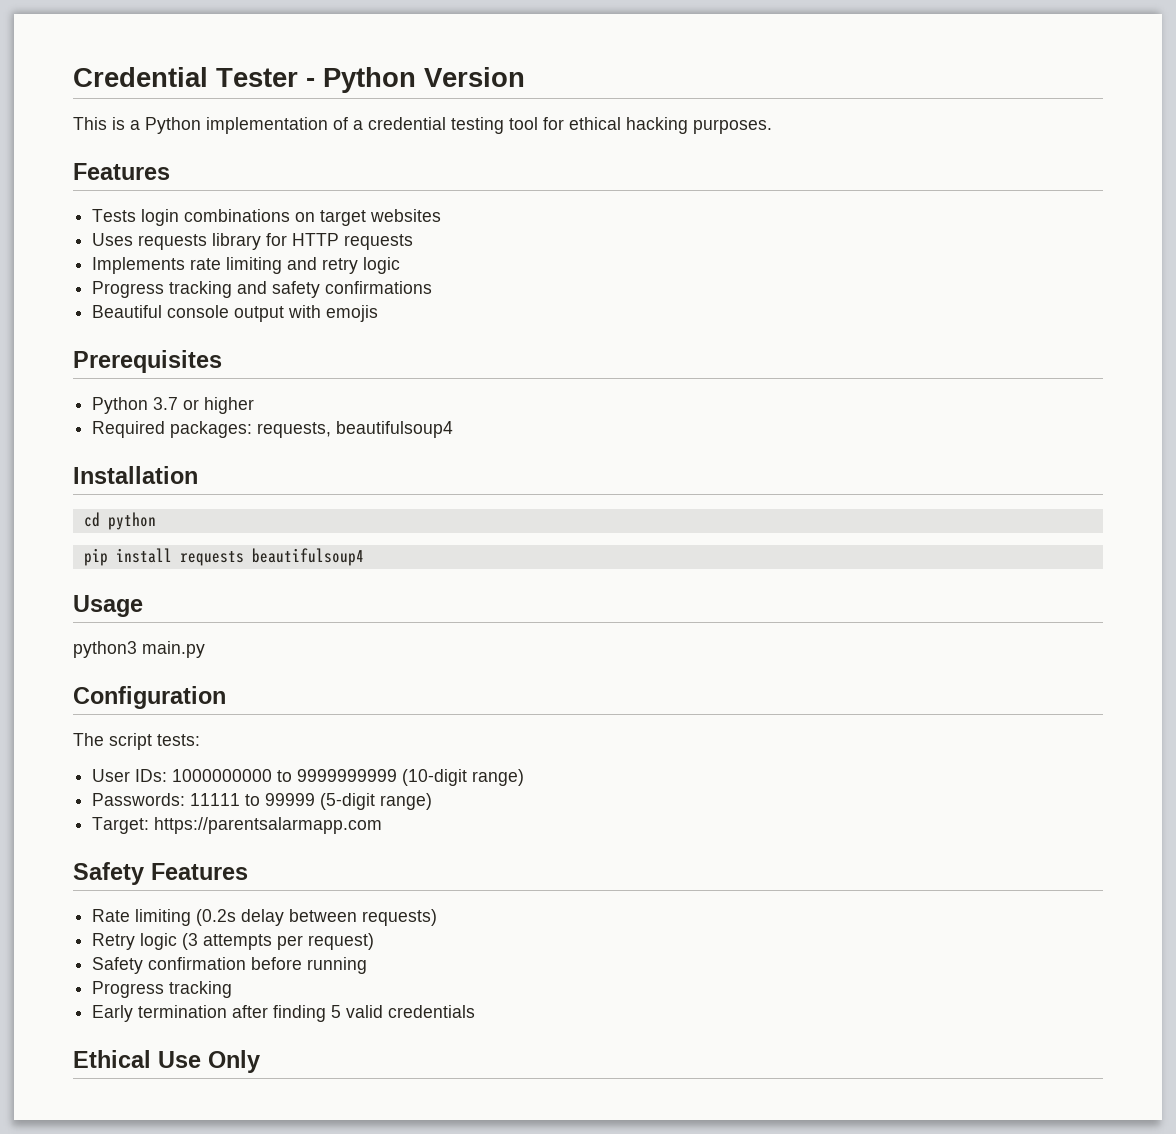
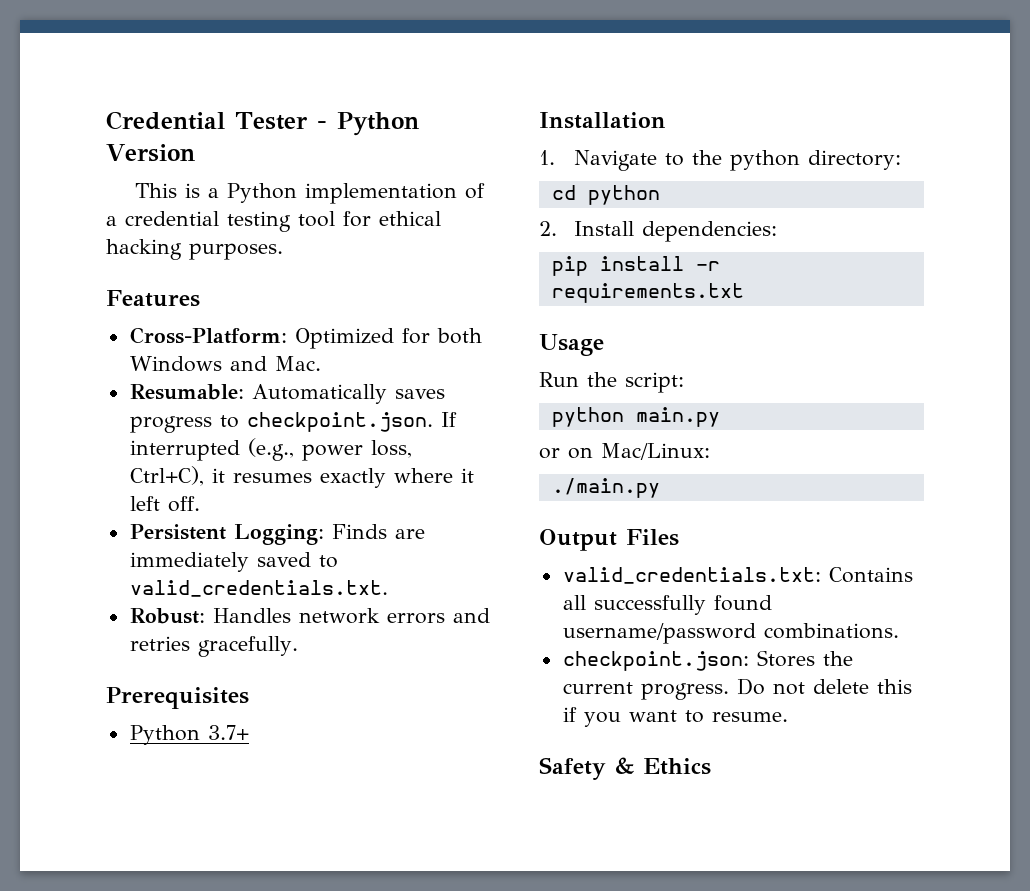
[92,209,442,226] [92,233,414,250] [92,257,401,274] [92,281,433,298] [92,305,379,322] [73,350,222,373] [92,397,255,414] [92,421,454,438] [73,466,198,484] Tests login combinations on target websites // Uses requests library for HTTP requests // Implements rate limiting and retry logic // Progress tracking and safety confirmations // Beautiful console output with emojis // Prerequisites // Python 3.7 or higher // Required packages: requests, beautifulsoup4 // Installation -> [129,327,482,349] [129,356,321,372] [129,384,445,404] [129,412,457,433] [129,438,412,461] [129,466,474,488] [129,496,200,512] [129,524,425,545] [129,552,338,572] [129,580,388,597] [129,608,490,624] [129,636,298,657] [106,687,249,709] [129,725,249,745] [539,112,666,129] [539,150,901,171] Cross-Platform: Optimized for both Windows and Mac. // Resumable: Automatically saves progress to checkpoint.json. If interrupted (e.g., power loss, Ctrl+C), it resumes exactly where it left off. // Persistent Logging: Finds are immediately saved to valid_credentials.txt. // Robust: Handles network errors and retries gracefully. // Prerequisites // Python 3.7+ // Installation // 1. Navigate to the python directory:
(156, 521) none -> [539,221,777,242] // 2. Install dependencies:
[179,548,364,566] requests beautifulsoup4 -> [695,261,720,271] [551,283,744,303] -r requirements.txt
[73,641,205,658] [73,686,226,709] [73,733,200,750] [92,769,525,786] [92,793,433,810] [92,817,383,834] [73,862,248,885] [92,909,438,926] [92,933,375,950] [92,957,368,974] [92,981,233,998] [92,1005,476,1022] [73,1050,260,1073] python3 main.py // Configuration // The script tests: // User IDs: 1000000000 to 9999999999 (10-digit range) // Passwords: 11111 to 99999 (5-digit range) // Target: https://parentsalarmapp.com // Safety Features // Rate limiting (0.2s delay between requests) // Retry logic (3 attempts per request) // Safety confirmation before running // Progress tracking // Early termination after finding 5 valid credentials // Ethical Use Only -> [539,372,684,393] [551,407,720,427] [539,443,710,460] [551,478,660,498] [539,529,679,551] [562,567,913,584] [562,595,772,615] [562,623,899,644] [562,650,853,671] [562,678,912,700] [562,707,788,727] [539,757,711,780] Run the script: // python main.py // or on Mac/Linux: // ./main.py // Output Files // valid_credentials.txt: Contains all successfully found username/password combinations. // checkpoint.json: Stores the current progress. Do not delete this if you want to resume. // Safety & Ethics

